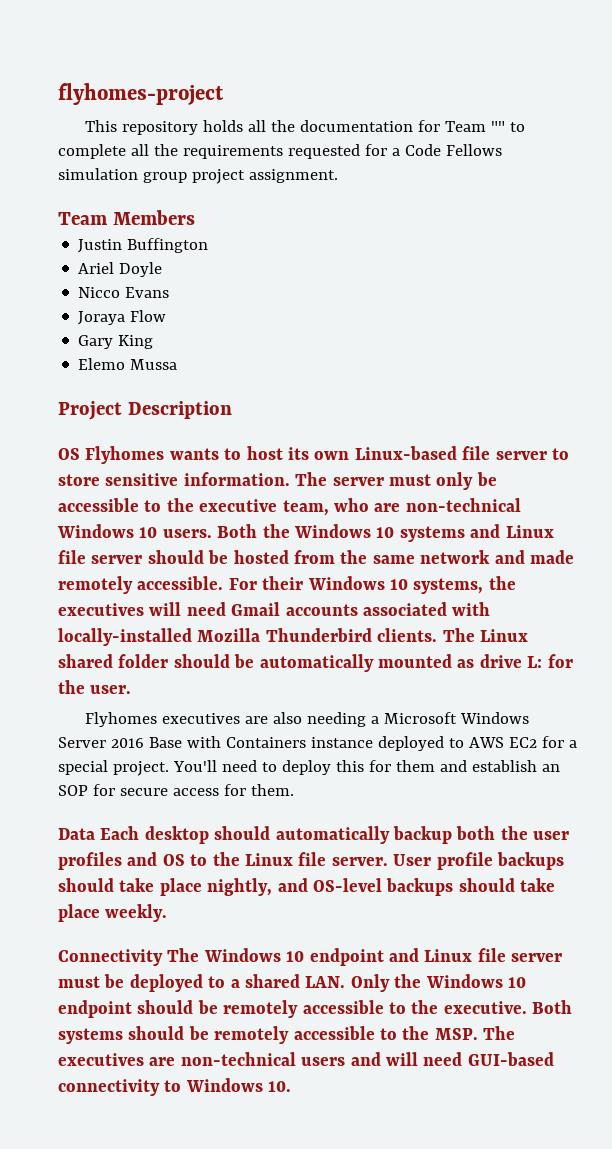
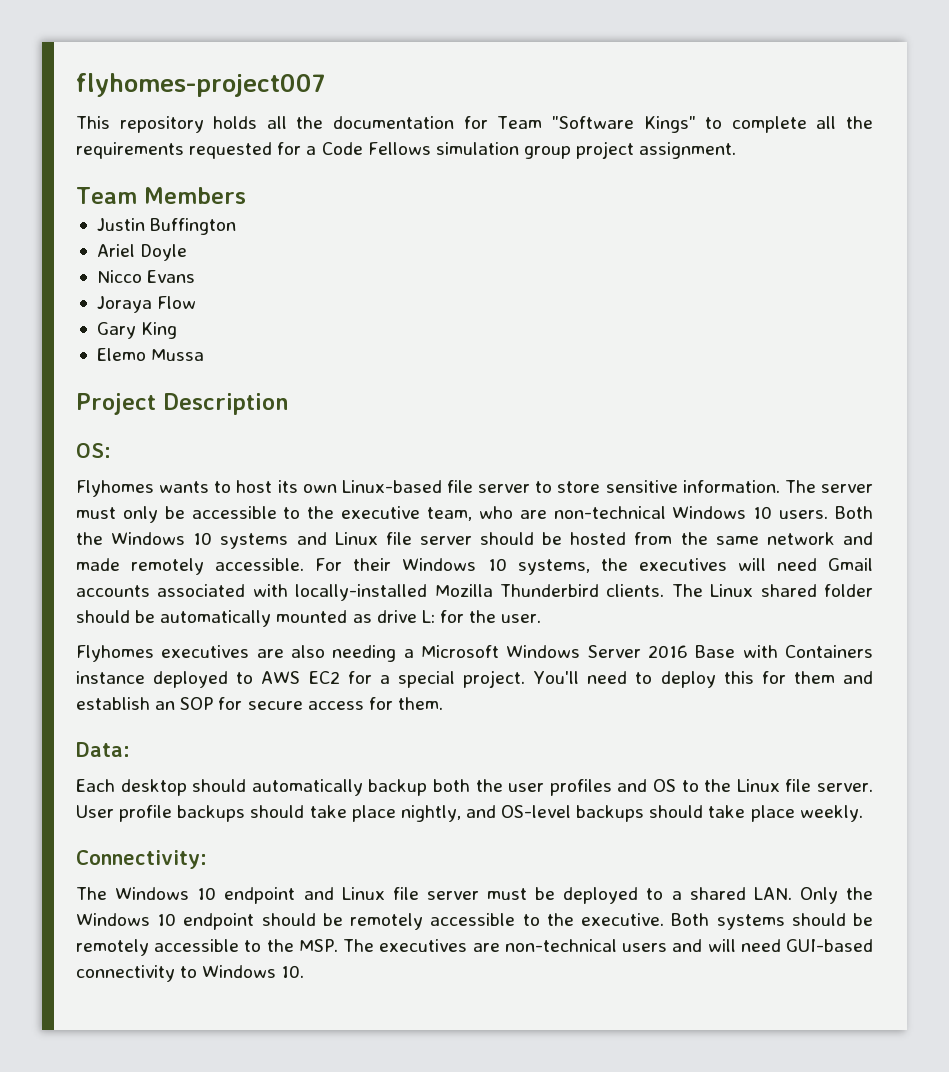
[58,83,224,105] flyhomes-project -> [76,73,325,97] flyhomes-project007
[490,121,505,132] "" -> [551,116,696,133] "Software Kings"
[58,448,80,460] OS -> [76,443,111,458] OS: //
[58,828,95,840] Data -> [76,742,130,757] Data: //
[58,949,163,966] Connectivity -> [76,850,207,869] Connectivity: //

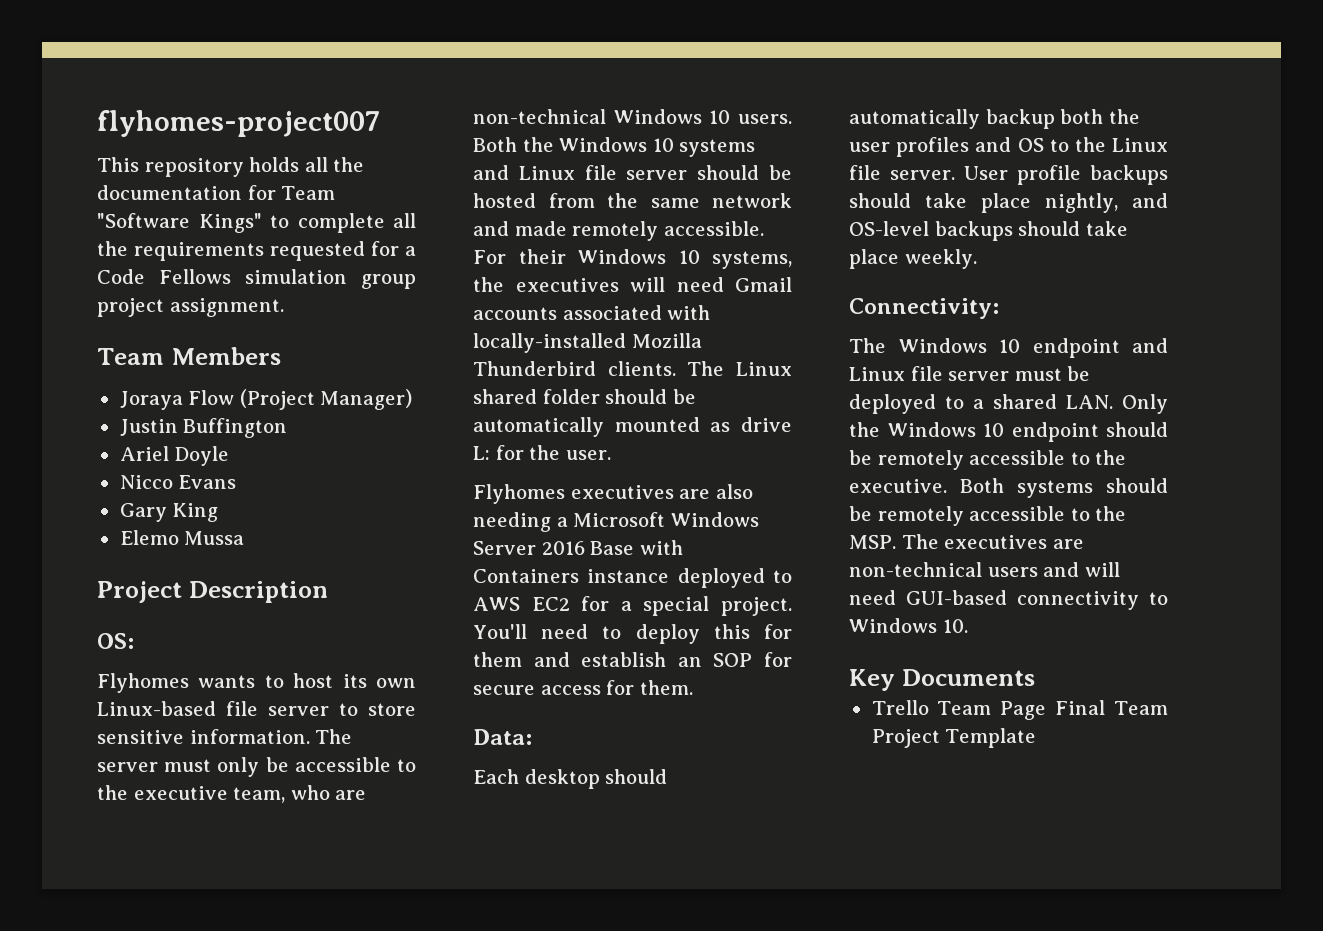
(246, 195) none -> [119,389,413,410] // Joraya Flow (Project Manager)
[96,296,197,313] // Joraya Flow -> (237, 482) none
(305, 971) none -> [849,669,1035,691] [871,700,1169,720] [871,728,1037,748] // Key Documents // Trello Team Page Final Team Project Template

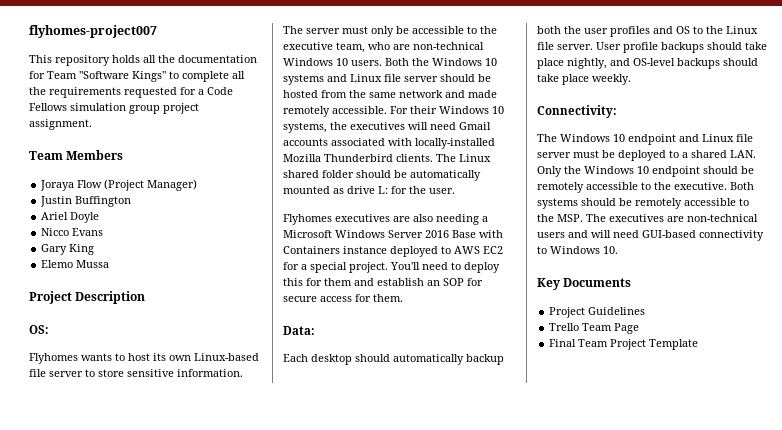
(1035, 677) none -> [549,307,646,318] // Project Guidelines
(1047, 710) none -> (640, 328) //

